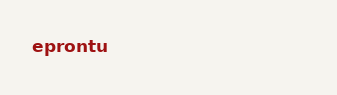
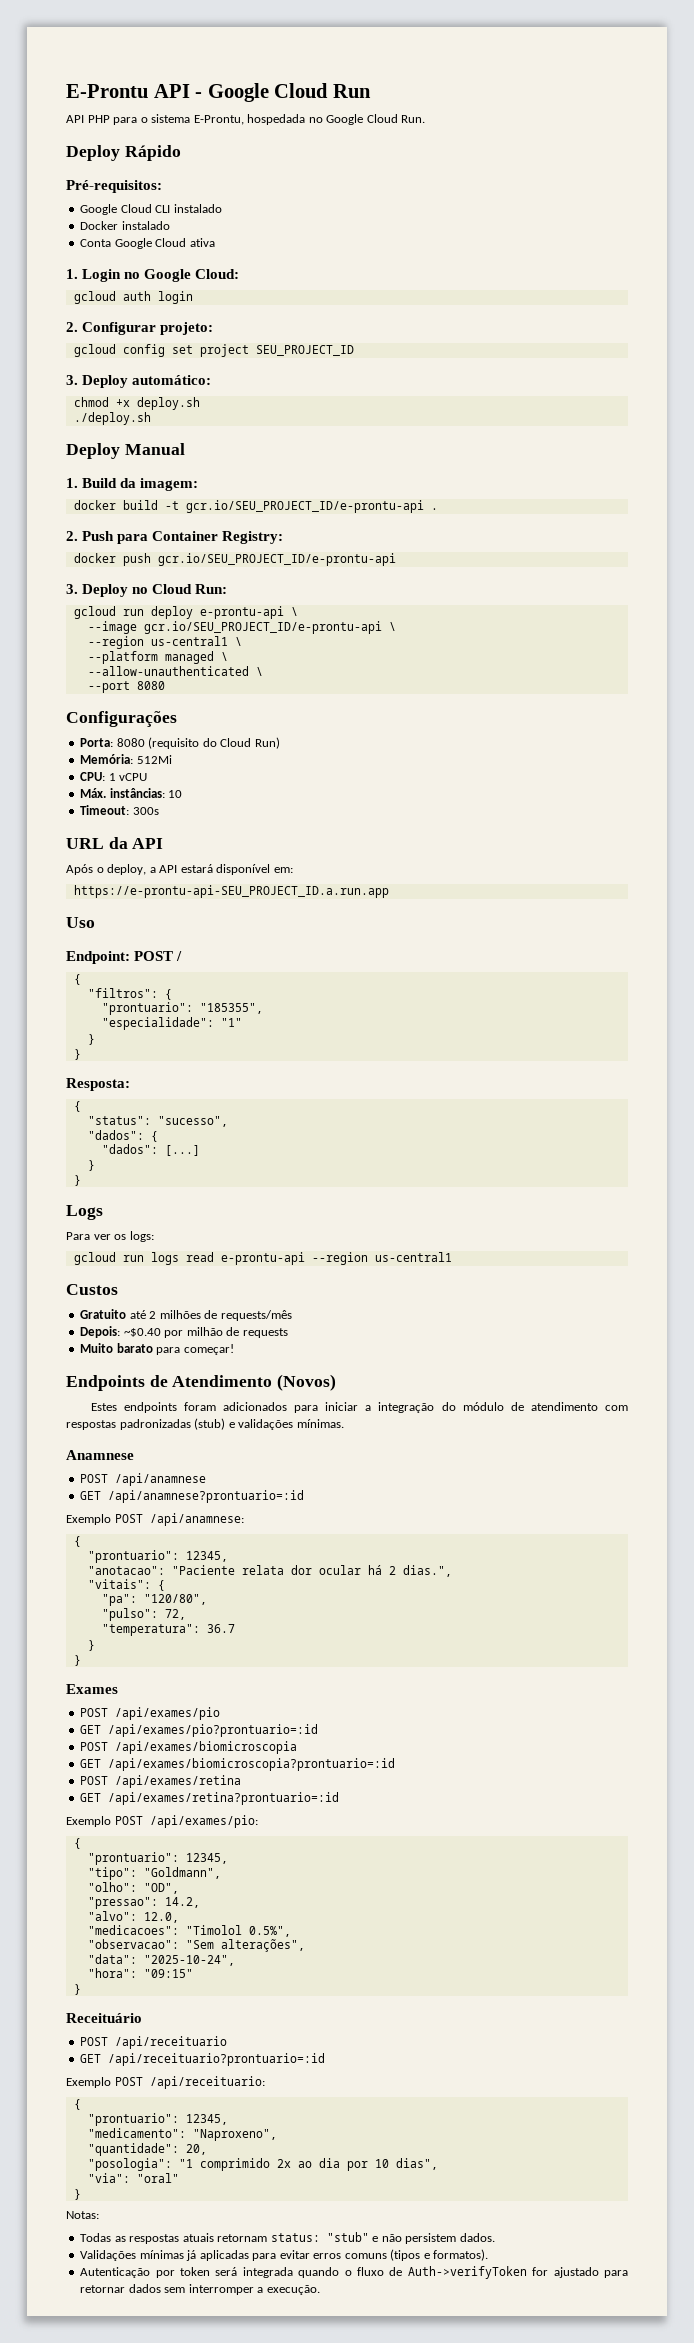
[32,40,108,56] eprontu -> [66,83,371,102] [66,114,426,125] [66,145,181,161] [66,180,162,193] [80,204,222,215] [80,221,170,230] [80,238,215,249] [66,269,240,282] [73,291,193,304] [66,322,214,335] [73,344,354,357] [66,375,212,388] [73,397,200,410] [73,412,151,425] [66,443,185,459] [66,478,199,491] [73,500,438,513] [66,531,284,544] [73,553,396,566] [66,584,228,597] [73,606,298,619] [87,621,396,634] [87,636,242,649] [87,651,228,664] [87,666,263,676] [87,681,165,693] [66,711,177,727] [80,737,280,749] [80,754,172,764] [80,772,148,781] [80,788,183,798] [80,805,159,815] [66,837,164,849] [66,864,293,875] [73,885,389,898] [66,917,95,928] [66,951,183,964] [73,974,81,985] [87,988,172,1000] [101,1002,263,1015] [101,1017,242,1030] [87,1034,95,1045] [73,1049,81,1060] [66,1078,130,1091] [73,1101,81,1112] [87,1116,228,1127] [87,1130,158,1142] [101,1144,200,1156] [87,1160,95,1171] [73,1175,81,1186] [66,1205,103,1220] [66,1231,154,1242] [73,1252,452,1265] [66,1284,118,1295] [80,1309,292,1321] [80,1326,288,1338] [80,1343,234,1355] [66,1374,337,1391] [90,1402,628,1413] [66,1418,344,1430] [66,1450,134,1460] [80,1473,207,1486] [80,1490,305,1503] [66,1513,244,1526] [73,1536,81,1547] [87,1550,228,1563] [87,1565,452,1577] [87,1579,165,1591] [101,1594,207,1606] [101,1608,186,1621] [101,1624,235,1636] [87,1640,95,1651] [73,1655,81,1666] [66,1684,118,1694] [80,1707,221,1720] [80,1724,319,1737] [80,1741,298,1754] [80,1758,396,1771] [80,1775,242,1788] [80,1792,340,1805] [66,1815,258,1828] [73,1838,81,1849] [87,1852,228,1865] [87,1867,221,1880] [87,1882,179,1894] [87,1897,200,1909] [87,1911,179,1923] [87,1925,291,1937] [87,1939,305,1952] [87,1954,235,1966] [87,1968,193,1978] [73,1984,81,1995] [66,2013,142,2023] [80,2036,228,2049] [80,2053,326,2066] [66,2076,265,2089] [73,2099,81,2110] [87,2113,228,2126] [87,2128,277,2141] [87,2143,207,2156] [87,2158,438,2171] [87,2173,179,2183] [73,2189,81,2200] [66,2211,99,2219] [80,2232,495,2244] [80,2249,489,2261] [80,2266,628,2279] [80,2284,320,2295] E-Prontu API - Google Cloud Run // API PHP para o sistema E-Prontu, hospedada no Google Cloud Run. // Deploy Rápido // Pré-requisitos: // Google Cloud CLI instalado // Docker instalado // Conta Google Cloud ativa // 1. Login no Google Cloud: // gcloud auth login // 2. Configurar projeto: // gcloud config set project SEU_PROJECT_ID // 3. Deploy automático: // chmod +x deploy.sh // ./deploy.sh // Deploy Manual // 1. Build da imagem: // docker build -t gcr.io/SEU_PROJECT_ID/e-prontu-api . // 2. Push para Container Registry: // docker push gcr.io/SEU_PROJECT_ID/e-prontu-api // 3. Deploy no Cloud Run: // gcloud run deploy e-prontu-api \ // --image gcr.io/SEU_PROJECT_ID/e-prontu-api \ // --region us-central1 \ // --platform managed \ // --allow-unauthenticated \ // --port 8080 // Configurações // Porta: 8080 (requisito do Cloud Run) // Memória: 512Mi // CPU: 1 vCPU // Máx. instâncias: 10 // Timeout: 300s // URL da API // Após o deploy, a API estará disponível em: // https://e-prontu-api-SEU_PROJECT_ID.a.run.app // Uso // Endpoint: POST / // { // "filtros": { // "prontuario": "185355", // "especialidade": "1" // } // } // Resposta: // { // "status": "sucesso", // "dados": { // "dados": [...] // } // } // Logs // Para ver os logs: // gcloud run logs read e-prontu-api --region us-central1 // Custos // Gratuito até 2 milhões de requests/mês // Depois: ~$0.40 por milhão de requests // Muito barato para começar! // Endpoints de Atendimento (Novos) // Estes endpoints foram adicionados para iniciar a integração do módulo de atendimento com respostas padronizadas (stub) e validações mínimas. // Anamnese // POST /api/anamnese // GET /api/anamnese?prontuario=:id // Exemplo POST /api/anamnese: // { // "prontuario": 12345, // "anotacao": "Paciente relata dor ocular há 2 dias.", // "vitais": { // "pa": "120/80", // "pulso": 72, // "temperatura": 36.7 // } // } // Exames // POST /api/exames/pio // GET /api/exames/pio?prontuario=:id // POST /api/exames/biomicroscopia // GET /api/exames/biomicroscopia?prontuario=:id // POST /api/exames/retina // GET /api/exames/retina?prontuario=:id // Exemplo POST /api/exames/pio: // { // "prontuario": 12345, // "tipo": "Goldmann", // "olho": "OD", // "pressao": 14.2, // "alvo": 12.0, // "medicacoes": "Timolol 0.5%", // "observacao": "Sem alterações", // "data": "2025-10-24", // "hora": "09:15" // } // Receituário // POST /api/receituario // GET /api/receituario?prontuario=:id // Exemplo POST /api/receituario: // { // "prontuario": 12345, // "medicamento": "Naproxeno", // "quantidade": 20, // "posologia": "1 comprimido 2x ao dia por 10 dias", // "via": "oral" // } // Notas: // Todas as respostas atuais retornam status: "stub" e não persistem dados. // Validações mínimas já aplicadas para evitar erros comuns (tipos e formatos). // Autenticação por token será integrada quando o fluxo de Auth->verifyToken for ajustado para retornar dados sem interromper a execução.

